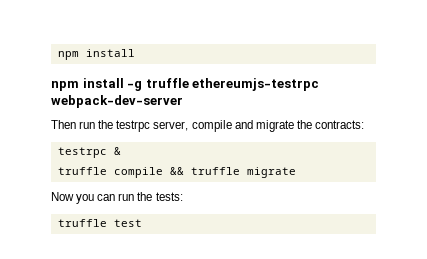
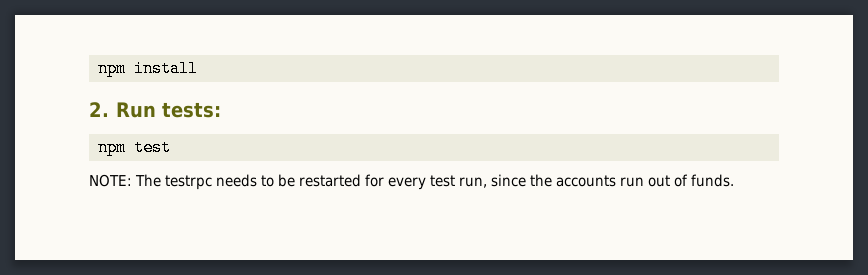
[51,78,320,91] [51,95,183,108] [51,120,364,132] [57,147,121,158] [57,167,296,178] [51,192,153,204] npm install -g truffle ethereumjs-testrpc webpack-dev-server // Then run the testrpc server, compile and migrate the contracts: // testrpc & // truffle compile && truffle migrate // Now you can run the -> [89,102,157,118] 2. Run
[57,219,142,227] truffle test -> [97,139,171,156] [89,174,734,190] npm test // NOTE: The testrpc needs to be restarted for every test run, since the accounts run out of funds.

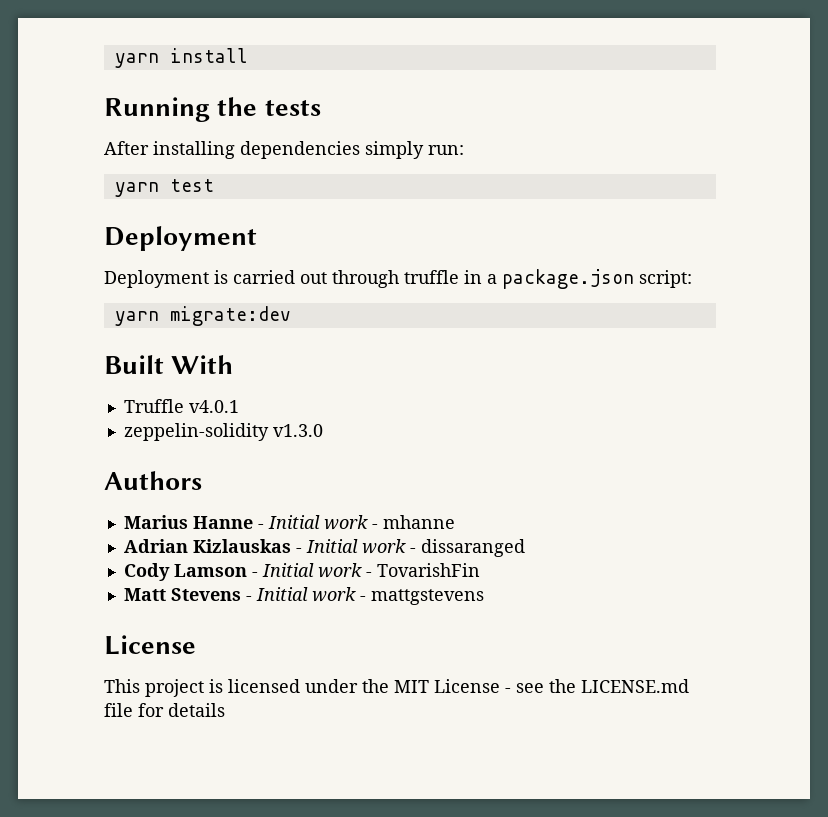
[97,60,126,77] npm -> [114,53,159,68] yarn
[89,102,222,118] [97,139,171,156] [89,174,734,190] 2. Run tests: // npm test // NOTE: The testrpc needs to be restarted for every test run, since the accounts run out of funds. -> [104,97,321,122] [104,141,464,159] [114,179,214,197] [104,226,257,251] [104,269,692,289] [114,306,291,326] [104,355,234,374] [123,399,239,413] [123,423,323,441] [104,471,202,490] [123,515,455,530] [123,539,525,557] [123,563,480,581] [123,587,484,605] [104,635,196,655] [104,679,689,697] [104,703,225,717] Running the tests // After installing dependencies simply run: // yarn test // Deployment // Deployment is carried out through truffle in a package.json script: // yarn migrate:dev // Built With // Truffle v4.0.1 // zeppelin-solidity v1.3.0 // Authors // Marius Hanne - Initial work - mhanne // Adrian Kizlauskas - Initial work - dissaranged // Cody Lamson - Initial work - TovarishFin // Matt Stevens - Initial work - mattgstevens // License // This project is licensed under the MIT License - see the LICENSE.md file for details

